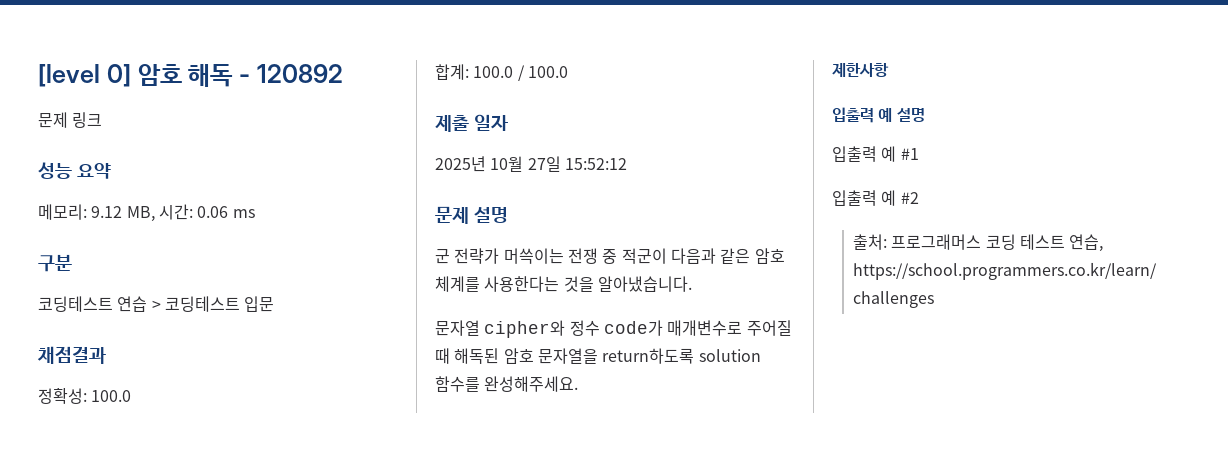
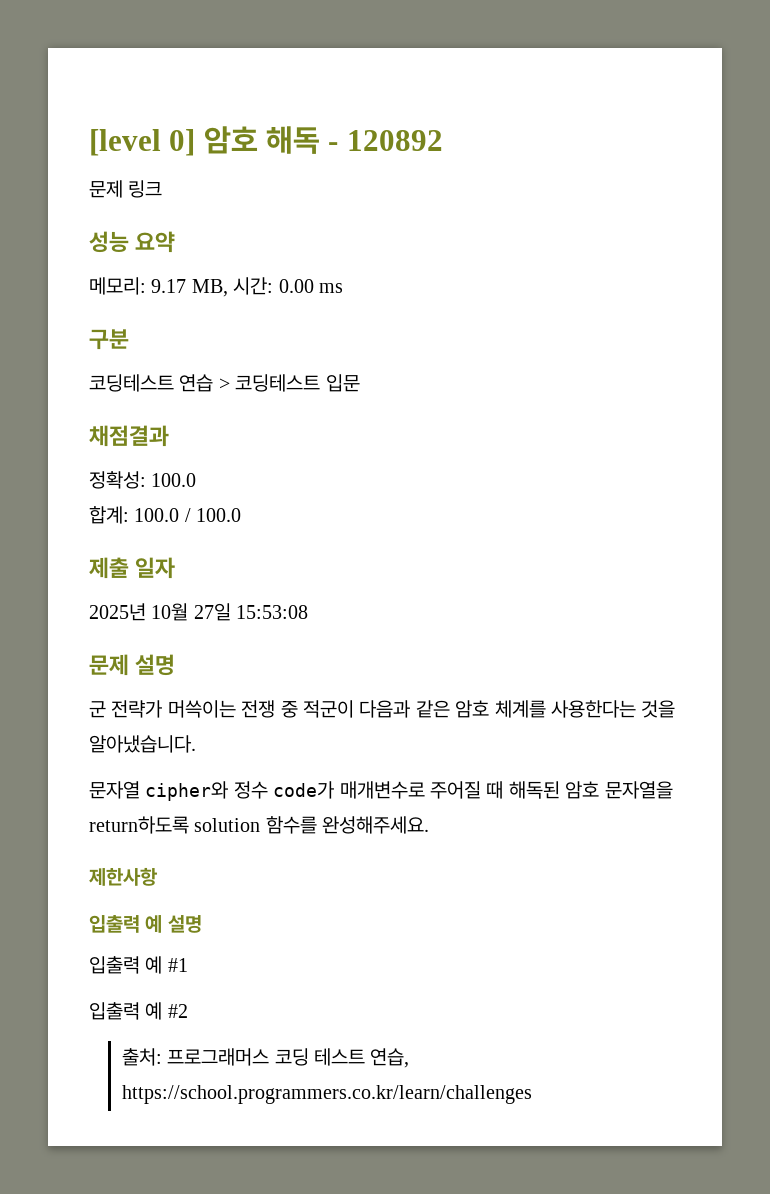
[91,206,123,218] 9.12 -> [151,279,187,293] 9.17
[197,206,229,218] 0.06 -> [278,279,314,293] 0.00
[564,158,627,170] 15:52:12 -> [236,605,309,619] 15:53:08

